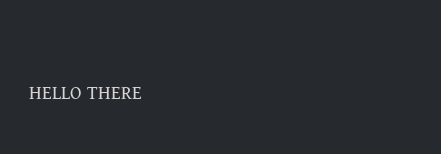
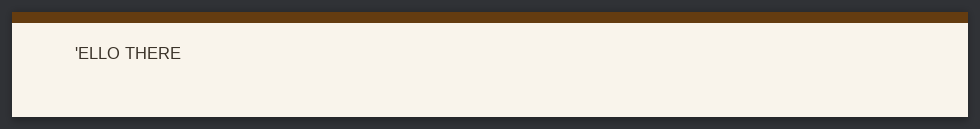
[29,87,82,99] HELLO -> [75,47,120,59] 'ELLO

